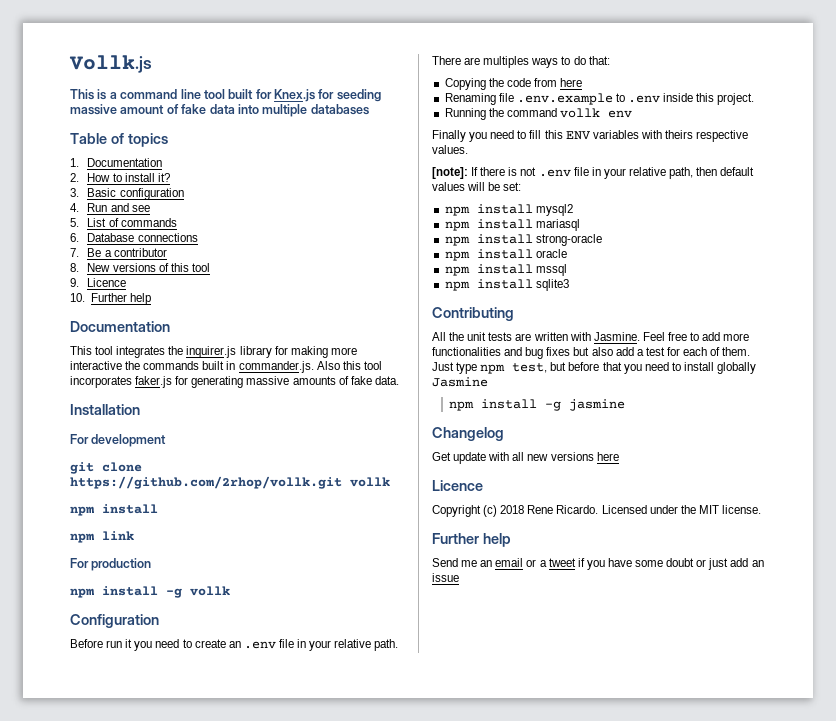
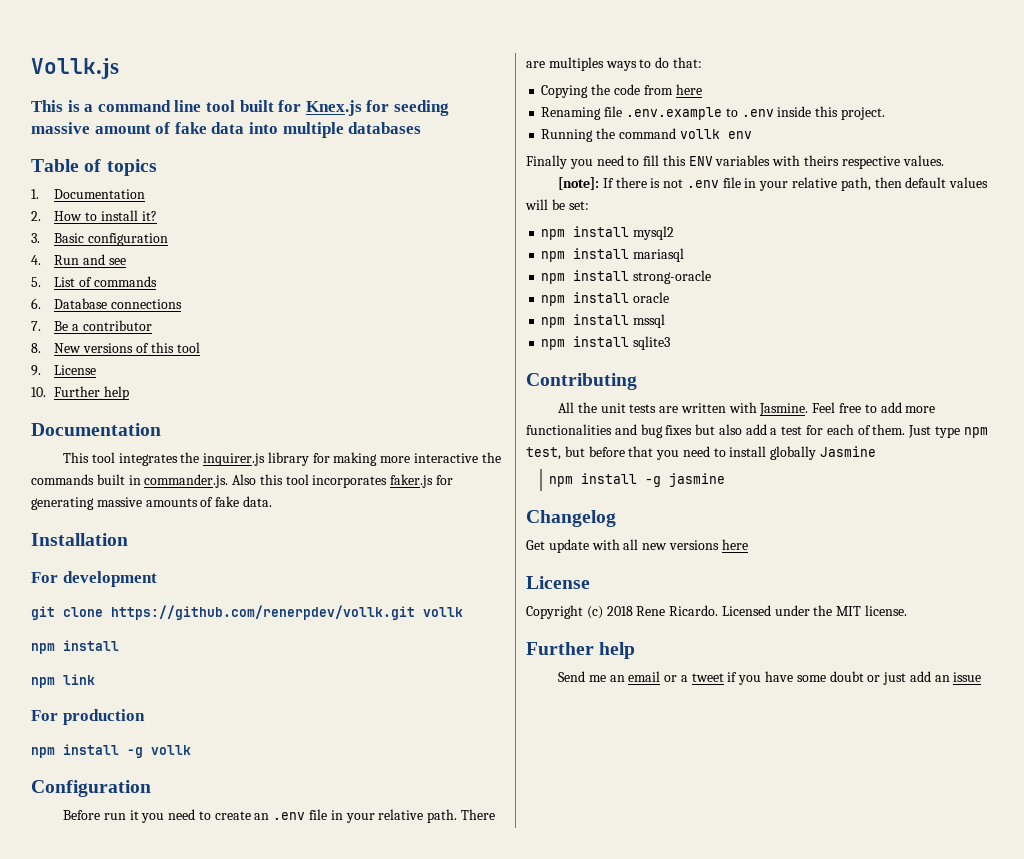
[87,278,127,287] Licence -> [54,365,97,375] License
[70,476,342,489] https://github.com/2rhop/vollk.git -> [111,605,415,620] https://github.com/renerpdev/vollk.git
[432,480,483,491] Licence -> [526,576,590,589] License

